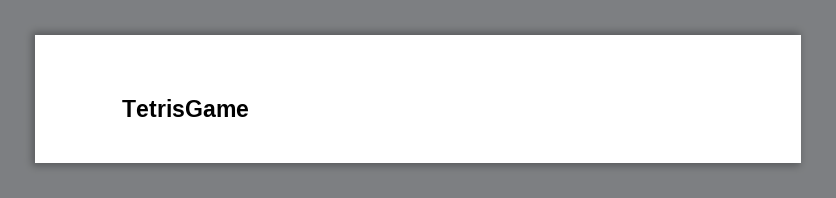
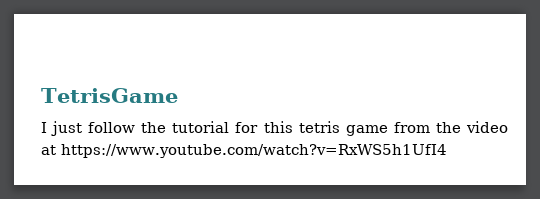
(249, 108) none -> [41,121,508,136] [41,144,447,158] // I just follow the tutorial for this tetris game from the video at https://www.youtube.com/watch?v=RxWS5h1UfI4

